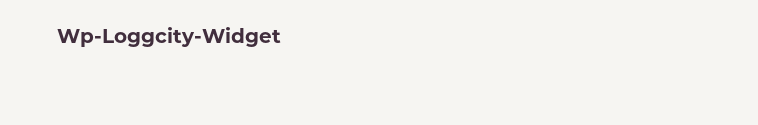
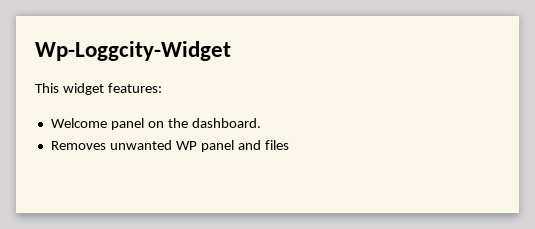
(281, 37) none -> [35,83,162,95] [50,118,261,130] [50,140,289,152] // This widget features: // Welcome panel on the dashboard. // Removes unwanted WP panel and files

